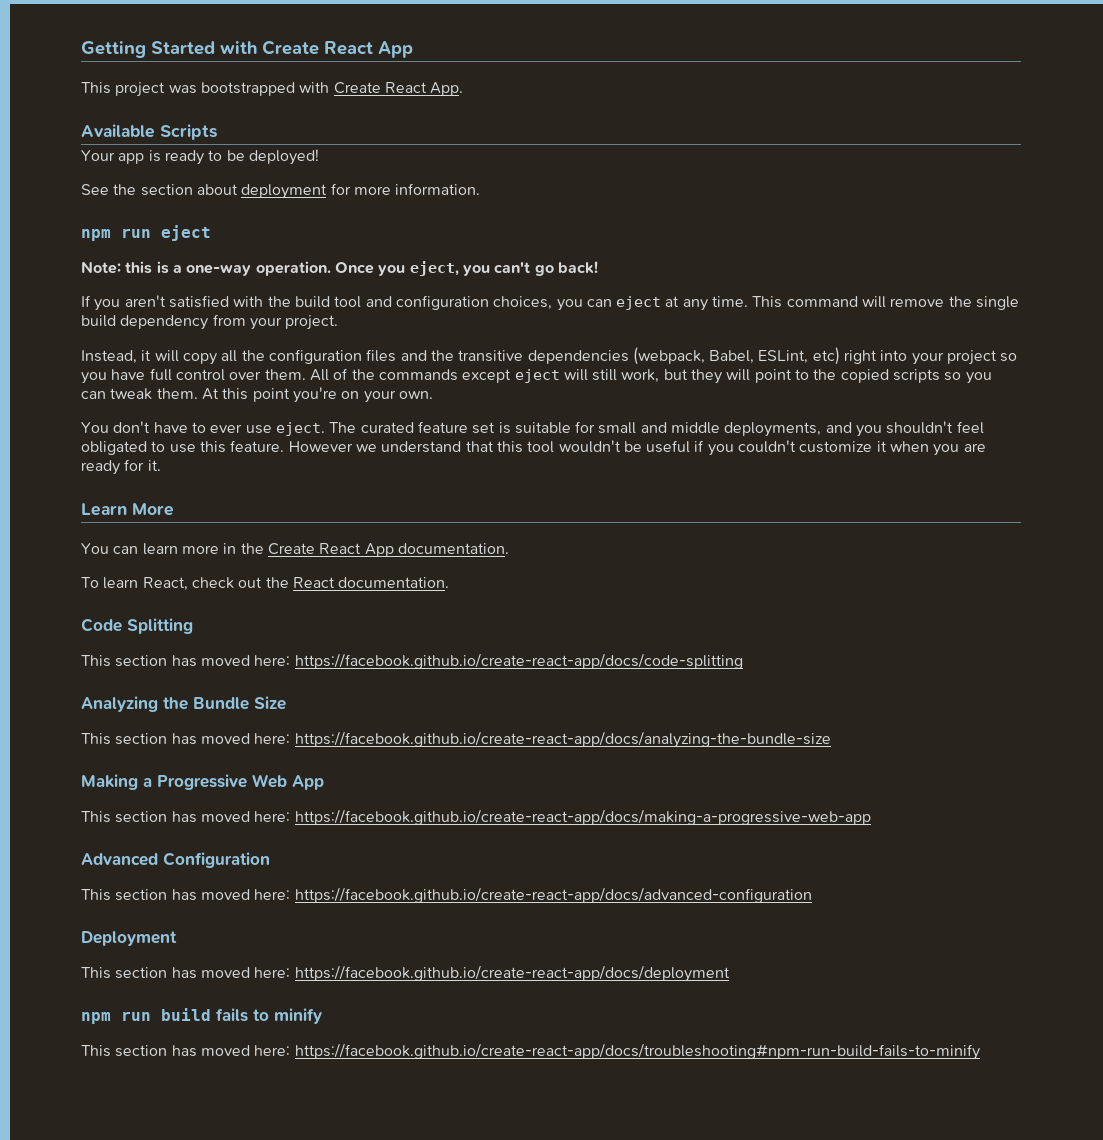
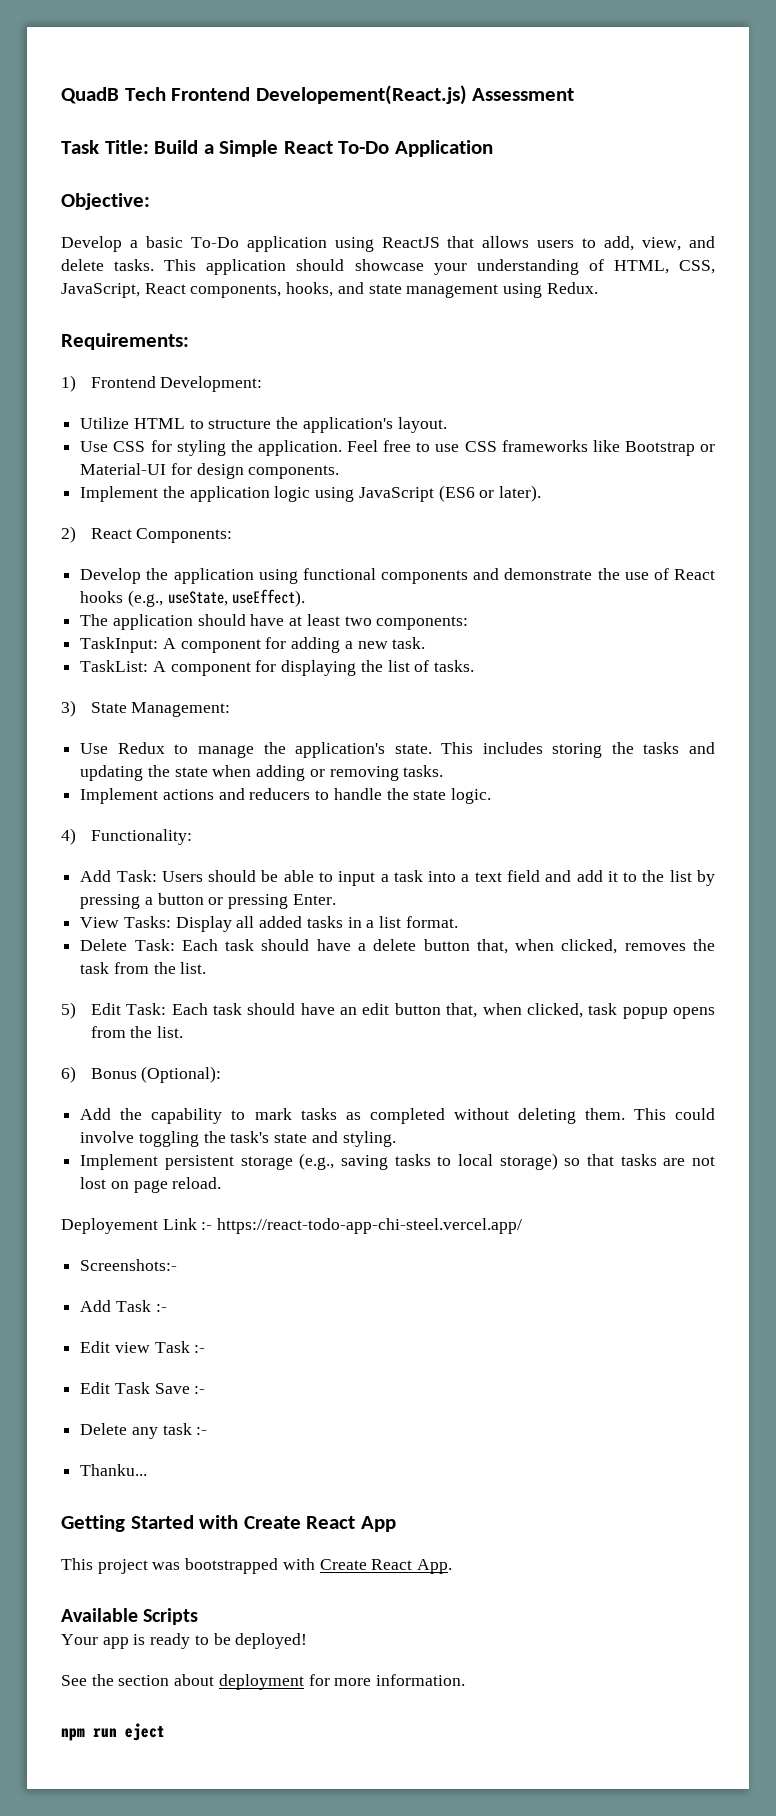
(81, 49) none -> [61,85,575,105] [61,140,493,157] [61,193,150,210] [61,236,715,252] [61,259,716,275] [61,282,598,298] [61,333,189,350] [61,375,263,392] [80,417,447,433] [80,440,715,456] [80,463,340,479] [80,485,542,502] [61,526,233,543] [80,568,715,584] [80,589,306,607] [80,614,469,630] [80,637,426,653] [80,660,475,676] [61,700,231,717] [80,742,715,758] [80,765,444,781] [80,788,492,804] [61,828,192,845] [80,870,716,886] [80,893,336,909] [80,916,458,932] [80,939,716,954] [80,962,207,974] [61,1002,716,1019] [90,1026,184,1038] [61,1066,222,1083] [80,1108,715,1124] [80,1131,396,1147] [80,1153,715,1170] [80,1177,222,1193] [61,1218,523,1234] [80,1259,178,1271] [80,1300,167,1312] [80,1341,206,1353] [80,1382,206,1394] [80,1423,208,1439] [80,1464,148,1476] QuadB Tech Frontend Developement(React.js) Assessment // Task Title: Build a Simple React To-Do Application // Objective: // Develop a basic To-Do application using ReactJS that allows users to add, view, and delete tasks. This application should showcase your understanding of HTML, CSS, JavaScript, React components, hooks, and state management using Redux. // Requirements: // 1) Frontend Development: // Utilize HTML to structure the application's layout. // Use CSS for styling the application. Feel free to use CSS frameworks like Bootstrap or Material-UI for design components. // Implement the application logic using JavaScript (ES6 or later). // 2) React Components: // Develop the application using functional components and demonstrate the use of React hooks (e.g., useState, useEffect). // The application should have at least two components: // TaskInput: A component for adding a new task. // TaskList: A component for displaying the list of tasks. // 3) State Management: // Use Redux to manage the application's state. This includes storing the tasks and updating the state when adding or removing tasks. // Implement actions and reducers to handle the state logic. // 4) Functionality: // Add Task: Users should be able to input a task into a text field and add it to the list by pressing a button or pressing Enter. // View Tasks: Display all added tasks in a list format. // Delete Task: Each task should have a delete button that, when clicked, removes the task from the list. // 5) Edit Task: Each task should have an edit button that, when clicked, task popup opens from the list. // 6) Bonus (Optional): // Add the capability to mark tasks as completed without deleting them. This could involve toggling the task's state and styling. // Implement persistent storage (e.g., saving tasks to local storage) so that tasks are not lost on page reload. // Deployement Link :- https://react-todo-app-chi-steel.vercel.app/ // Screenshots:- // Add Task :- // Edit view Task :- // Edit Task Save :- // Delete any task :- // Thanku... //
[81,261,598,276] [81,295,1020,311] [81,314,339,330] [81,347,1018,365] [81,368,992,384] [81,387,433,403] [81,421,984,437] [81,440,986,456] [81,459,161,475] [81,503,174,516] [81,543,509,557] [81,577,450,591] [81,618,193,634] [81,653,743,669] [81,696,286,712] [81,731,831,748] [81,774,324,790] [81,809,871,825] [81,852,270,868] [81,887,812,903] [81,931,177,946] [81,965,730,982] [81,1008,322,1024] [81,1043,980,1060] // Note: this is a one-way operation. Once you eject, you can't go back! // If you aren't satisfied with the build tool and configuration choices, you can eject at any time. This command will remove the single build dependency from your project. // Instead, it will copy all the configuration files and the transitive dependencies (webpack, Babel, ESLint, etc) right into your project so you have full control over them. All of the commands except eject will still work, but they will point to the copied scripts so you can tweak them. At this point you're on your own. // You don't have to ever use eject. The curated feature set is suitable for small and middle deployments, and you shouldn't feel obligated to use this feature. However we understand that this tool wouldn't be useful if you couldn't customize it when you are ready for it. // Learn More // You can learn more in the Create React App documentation. // To learn React, check out the React documentation. // Code Splitting // This section has moved here: https://facebook.github.io/create-react-app/docs/code-splitting // Analyzing the Bundle Size // This section has moved here: https://facebook.github.io/create-react-app/docs/analyzing-the-bundle-size // Making a Progressive Web App // This section has moved here: https://facebook.github.io/create-react-app/docs/making-a-progressive-web-app // Advanced Configuration // This section has moved here: https://facebook.github.io/create-react-app/docs/advanced-configuration // Deployment // This section has moved here: https://facebook.github.io/create-react-app/docs/deployment // npm run build fails to minify // This section has moved here: https://facebook.github.io/create-react-app/docs/troubleshooting#npm-run-build-fails-to-minify -> (165, 1732) none

